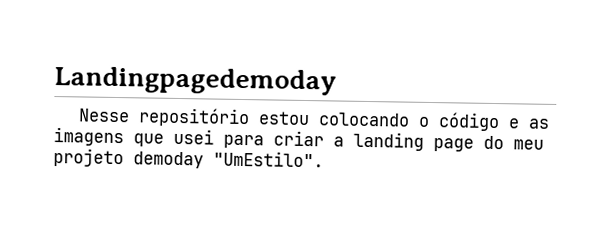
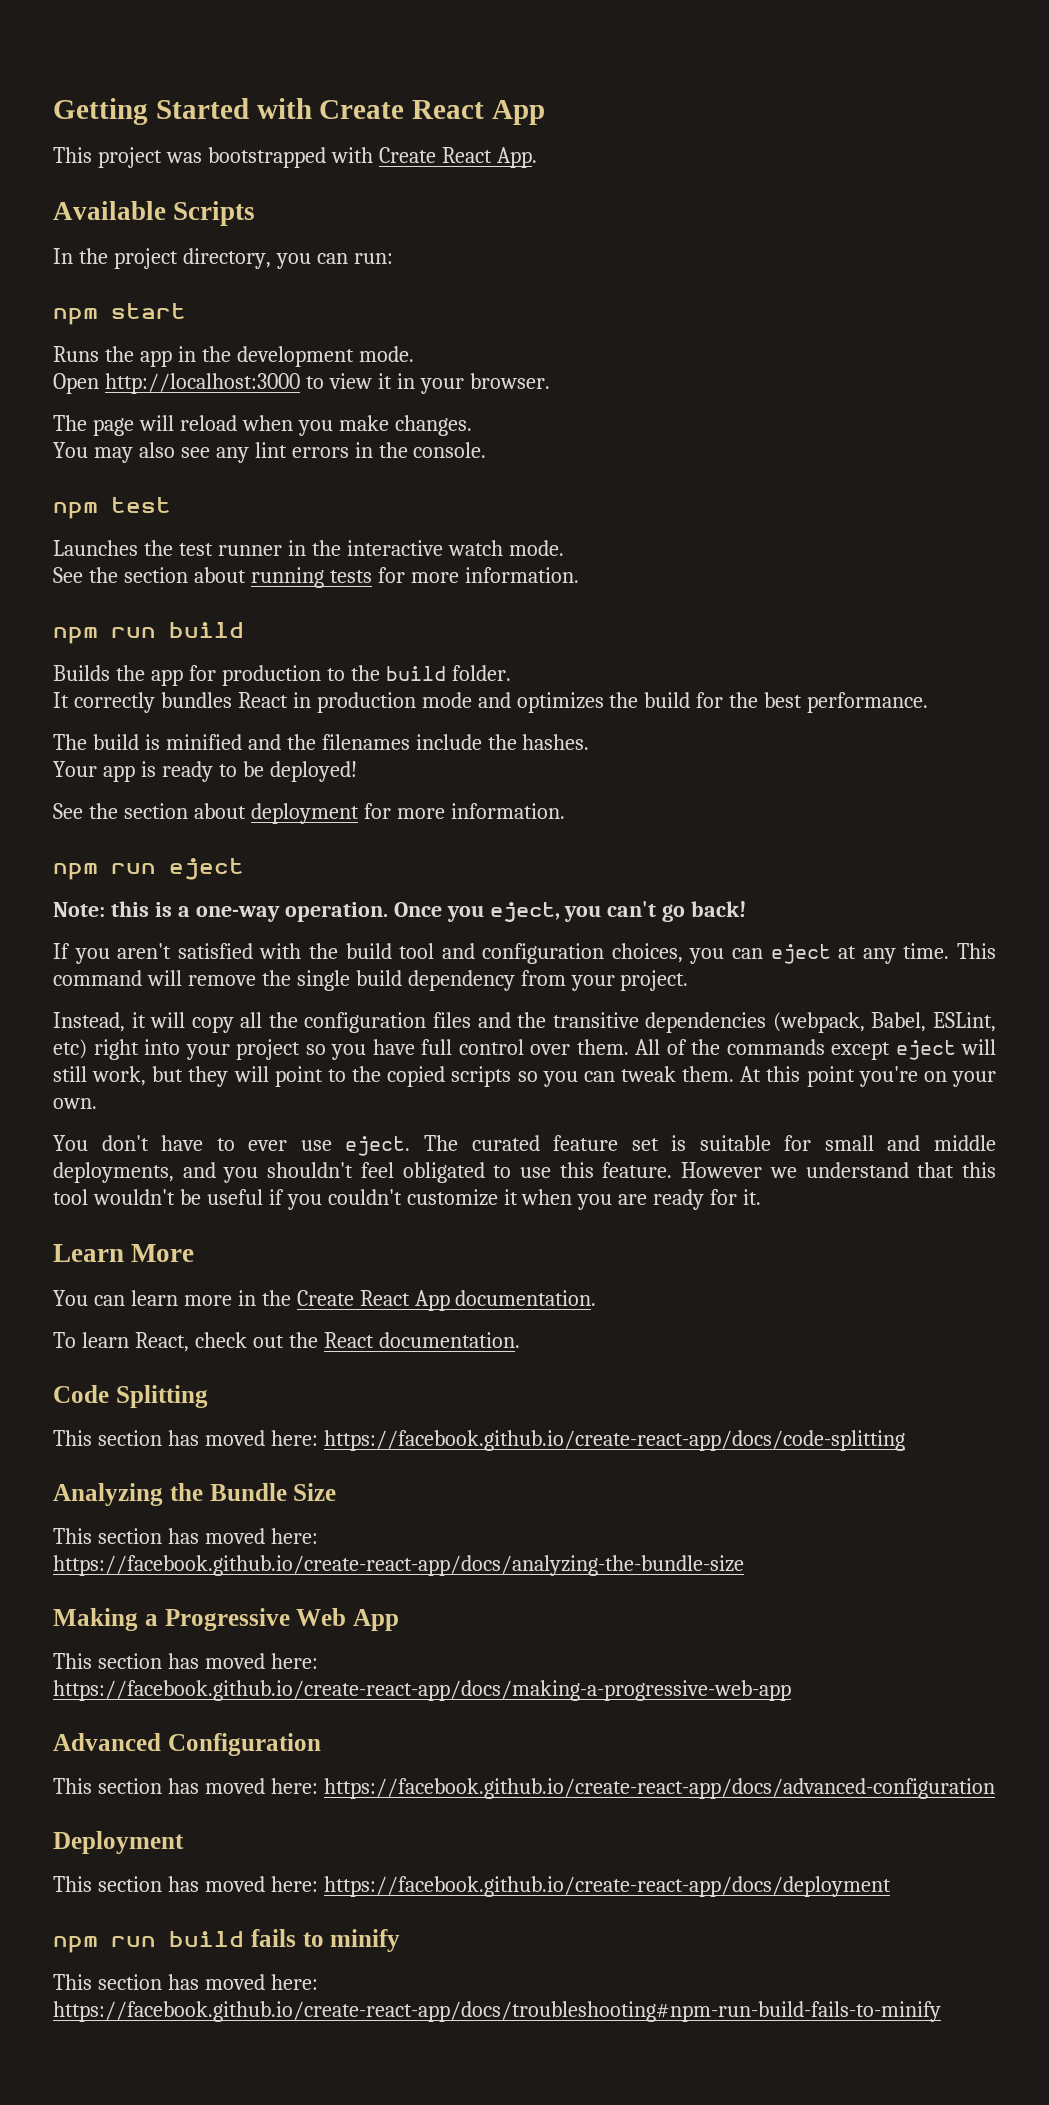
[54,66,337,96] [78,107,551,132] [53,127,544,152] [53,148,324,169] Landingpagedemoday // Nesse repositório estou colocando o código e as imagens que usei para criar a landing page do meu projeto demoday "UmEstilo". -> [53,98,546,125] [53,147,537,168] [53,201,256,226] [53,248,393,269] [53,303,186,325] [53,346,414,367] [53,373,550,394] [53,415,472,436] [53,442,487,463] [53,497,171,519] [53,540,564,556] [53,567,579,588] [53,622,244,644] [53,665,511,686] [53,692,929,713] [53,734,590,750] [53,761,357,782] [53,803,565,824] [53,858,244,880] [53,901,747,922] [53,943,997,964] [53,970,689,991] [53,1012,996,1033] [53,1039,996,1060] [53,1066,996,1087] [53,1098,97,1109] [53,1135,996,1156] [53,1162,996,1183] [53,1189,762,1210] [53,1244,195,1262] [53,1290,597,1311] [53,1332,520,1352] [53,1385,208,1408] [53,1430,905,1451] [53,1483,337,1506] [53,1528,318,1544] [53,1555,744,1576] [53,1608,399,1631] [53,1653,318,1669] [53,1680,791,1701] [53,1733,321,1756] [53,1778,995,1799] [53,1831,184,1854] [53,1876,891,1897] [53,1929,401,1953] [53,1974,318,1990] [53,2001,941,2022] Getting Started with Create React App // This project was bootstrapped with Create React App. // Available Scripts // In the project directory, you can run: // npm start // Runs the app in the development mode. // Open http://localhost:3000 to view it in your browser. // The page will reload when you make changes. // You may also see any lint errors in the console. // npm test // Launches the test runner in the interactive watch mode. // See the section about running tests for more information. // npm run build // Builds the app for production to the build folder. // It correctly bundles React in production mode and optimizes the build for the best performance. // The build is minified and the filenames include the hashes. // Your app is ready to be deployed! // See the section about deployment for more information. // npm run eject // Note: this is a one-way operation. Once you eject, you can't go back! // If you aren't satisfied with the build tool and configuration choices, you can eject at any time. This command will remove the single build dependency from your project. // Instead, it will copy all the configuration files and the transitive dependencies (webpack, Babel, ESLint, etc) right into your project so you have full control over them. All of the commands except eject will still work, but they will point to the copied scripts so you can tweak them. At this point you're on your own. // You don't have to ever use eject. The curated feature set is suitable for small and middle deployments, and you shouldn't feel obligated to use this feature. However we understand that this tool wouldn't be useful if you couldn't customize it when you are ready for it. // Learn More // You can learn more in the Create React App documentation. // To learn React, check out the React documentation. // Code Splitting // This section has moved here: https://facebook.github.io/create-react-app/docs/code-splitting // Analyzing the Bundle Size // This section has moved here: https://facebook.github.io/create-react-app/docs/analyzing-the-bundle-size // Making a Progressive Web App // This section has moved here: https://facebook.github.io/create-react-app/docs/making-a-progressive-web-app // Advanced Configuration // This section has moved here: https://facebook.github.io/create-react-app/docs/advanced-configuration // Deployment // This section has moved here: https://facebook.github.io/create-react-app/docs/deployment // npm run build fails to minify // This section has moved here: https://facebook.github.io/create-react-app/docs/troubleshooting#npm-run-build-fails-to-minify

